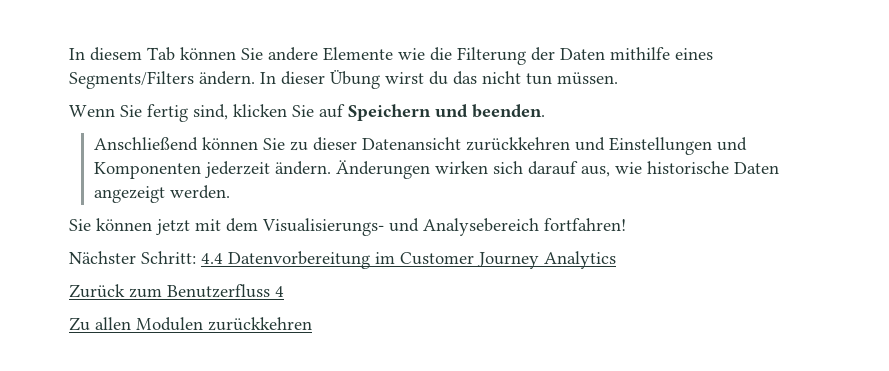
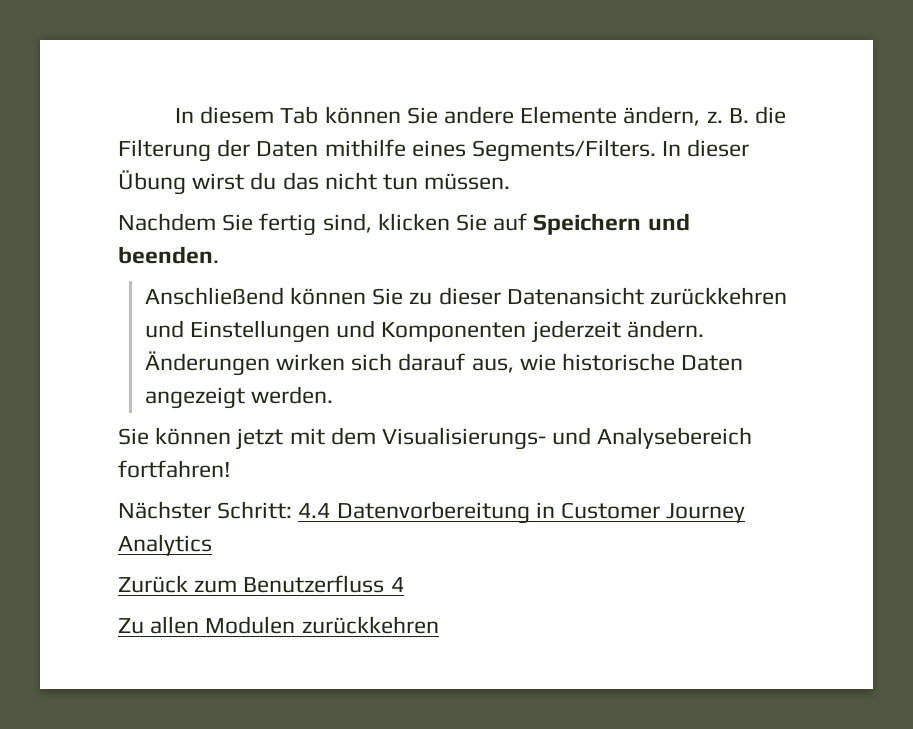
[398,48,425,60] wie -> [623,106,749,126] ändern, z. B.
[69,71,255,89] Segments/Filters ändern. -> [472,139,657,162] Segments/Filters.
[69,105,115,117] Wenn -> [118,213,216,231] Nachdem
[375,252,395,264] im -> [535,502,555,518] in

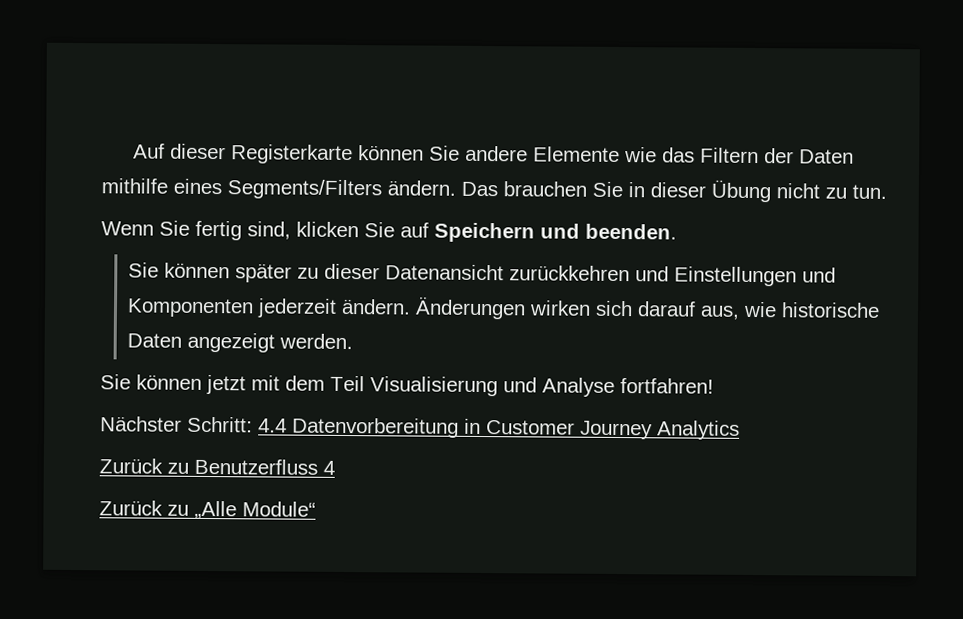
[174,106,319,124] In diesem Tab -> [133,143,354,165] Auf dieser Registerkarte
[623,106,786,126] [118,139,750,162] [118,170,511,195] [118,213,216,231] ändern, z. B. die Filterung der Daten mithilfe eines Segments/Filters. In dieser Übung wirst du das nicht tun müssen. // Nachdem -> [624,147,855,164] [101,178,887,203] [101,221,154,236] wie das Filtern der Daten mithilfe eines Segments/Filters ändern. Das brauchen Sie in dieser Übung nicht zu tun. // Wenn
[144,287,404,305] Anschließend können Sie -> [128,262,293,283] Sie können später
[382,427,753,450] Visualisierungs- und Analysebereich -> [330,375,615,397] Teil Visualisierung und Analyse
[194,580,238,593] zum -> [167,462,189,474] zu
[118,616,439,634] Zu allen Modulen zurückkehren -> [99,500,316,520] Zurück zu „Alle Module“

